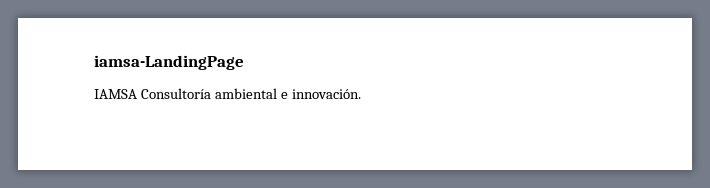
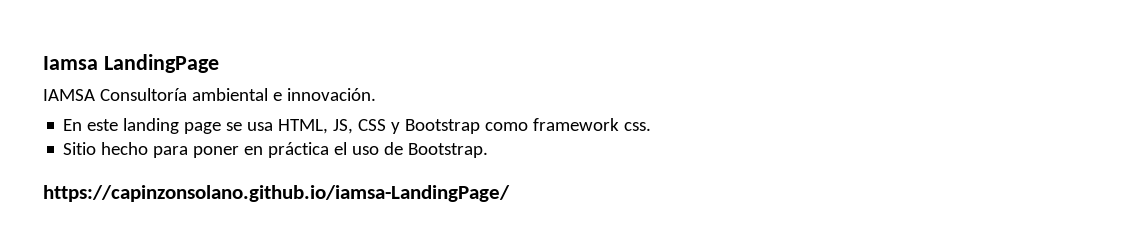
[94,55,244,70] iamsa-LandingPage -> [43,54,219,73] Iamsa LandingPage
(361, 94) none -> [63,118,652,134] [63,142,489,158] [43,185,510,202] // En este landing page se usa HTML, JS, CSS y Bootstrap como framework css. // Sitio hecho para poner en práctica el uso de Bootstrap. // https://capinzonsolano.github.io/iamsa-LandingPage/

